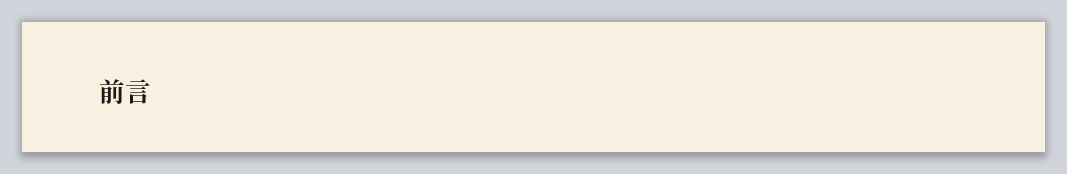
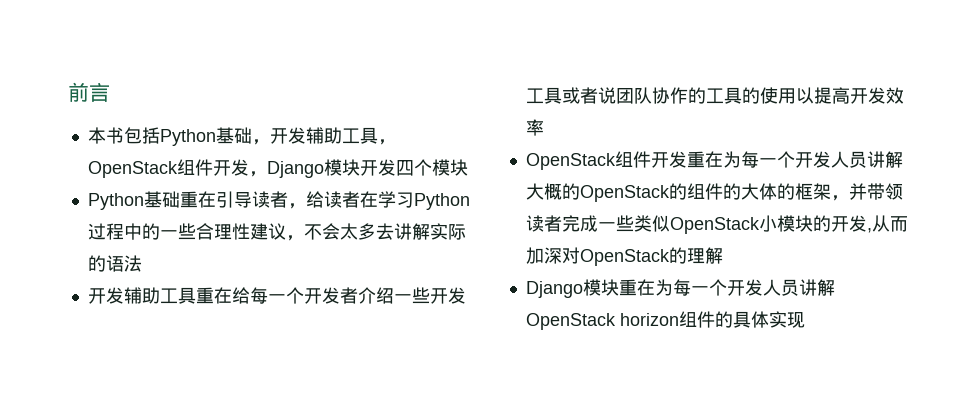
(151, 91) none -> [87,127,396,146] [87,159,468,178] [87,191,470,210] [87,223,466,241] [87,255,142,272] [87,287,466,304] [525,87,904,104] [525,119,544,136] [525,151,903,170] [525,183,903,202] [525,215,908,234] [525,247,723,266] [525,279,835,298] [525,311,805,330] // 本书包括Python基础，开发辅助工具，OpenStack组件开发，Django模块开发四个模块 // Python基础重在引导读者，给读者在学习Python过程中的一些合理性建议，不会太多去讲解实际的语法 // 开发辅助工具重在给每一个开发者介绍一些开发工具或者说团队协作的工具的使用以提高开发效率 // OpenStack组件开发重在为每一个开发人员讲解大概的OpenStack的组件的大体的框架，并带领读者完成一些类似OpenStack小模块的开发,从而加深对OpenStack的理解 // Django模块重在为每一个开发人员讲解OpenStack horizon组件的具体实现

